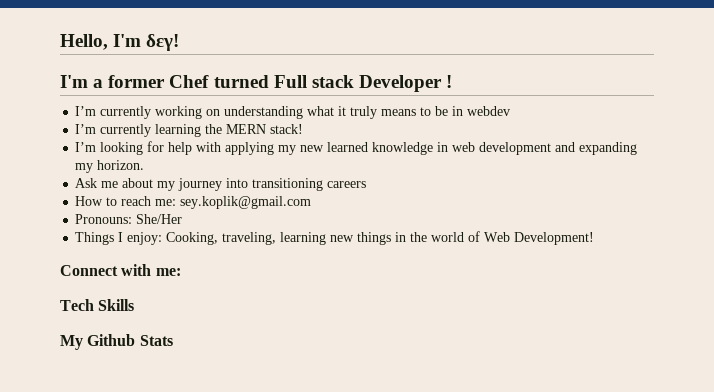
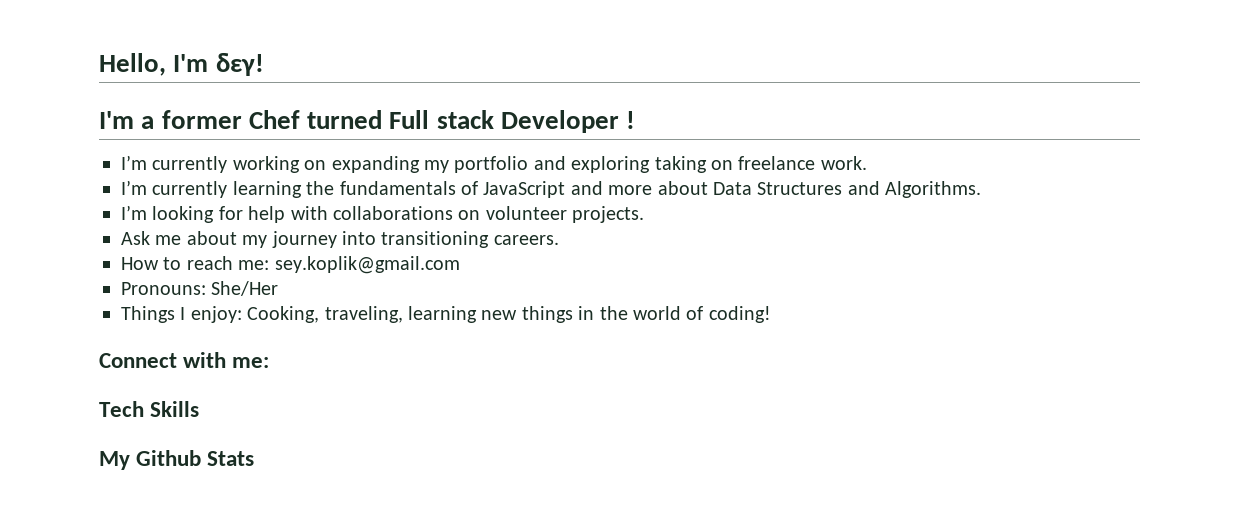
[224,106,511,119] [75,124,304,137] understanding what it truly means to be in webdev // I’m currently learning the MERN stack! -> [331,156,867,173] [121,180,982,198] expanding my portfolio and exploring taking on freelance work. // I’m currently learning the fundamentals of JavaScript and more about Data Structures and Algorithms.
[225,142,638,155] [75,160,145,173] applying my new learned knowledge in web development and expanding my horizon. -> [333,206,645,223] collaborations on volunteer projects.
[327,181,367,188] careers -> [493,235,559,245] careers.
[484,232,595,245] Web Development! -> [708,306,771,323] coding!

